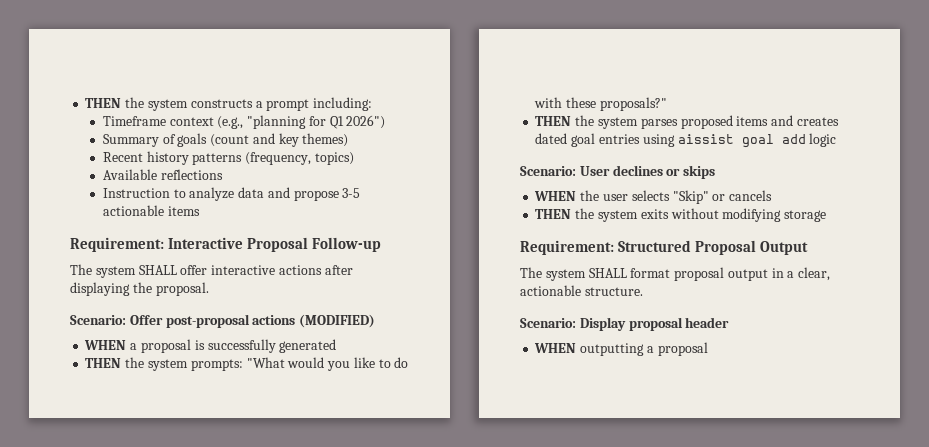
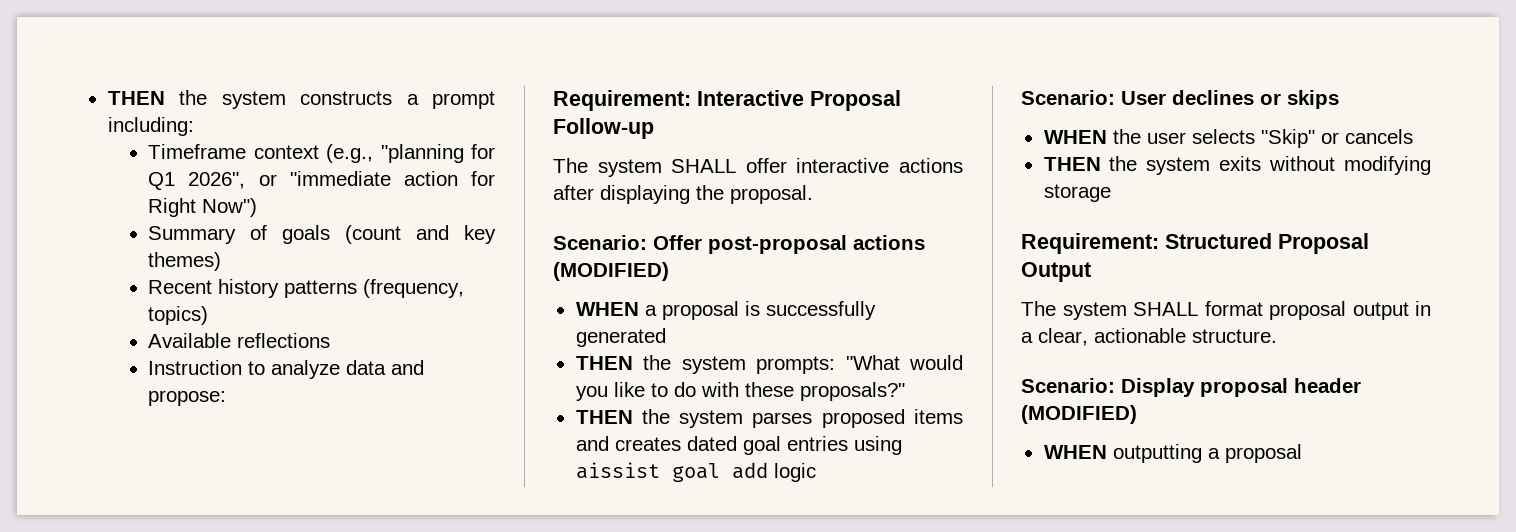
[346,115,386,129] 2026") -> [188,171,495,189] [148,198,258,217] 2026", or "immediate action for Right Now")
[293,188,361,201] [102,205,200,216] propose 3-5 actionable items -> [148,390,227,406] propose:
(730, 322) none -> [1021,405,1137,424] (MODIFIED)

